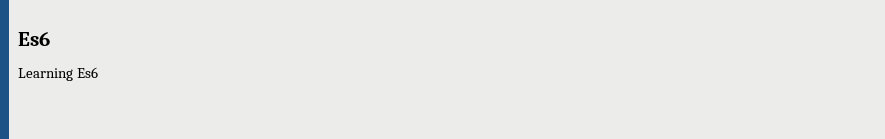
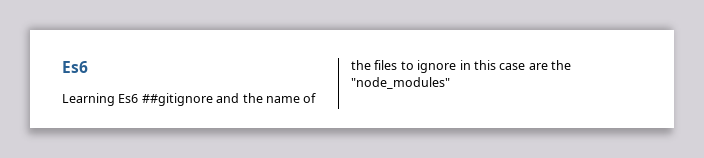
(98, 72) none -> [141,93,317,106] [351,60,571,73] [351,77,450,89] ##gitignore and the name of the files to ignore in this case are the "node_modules"

